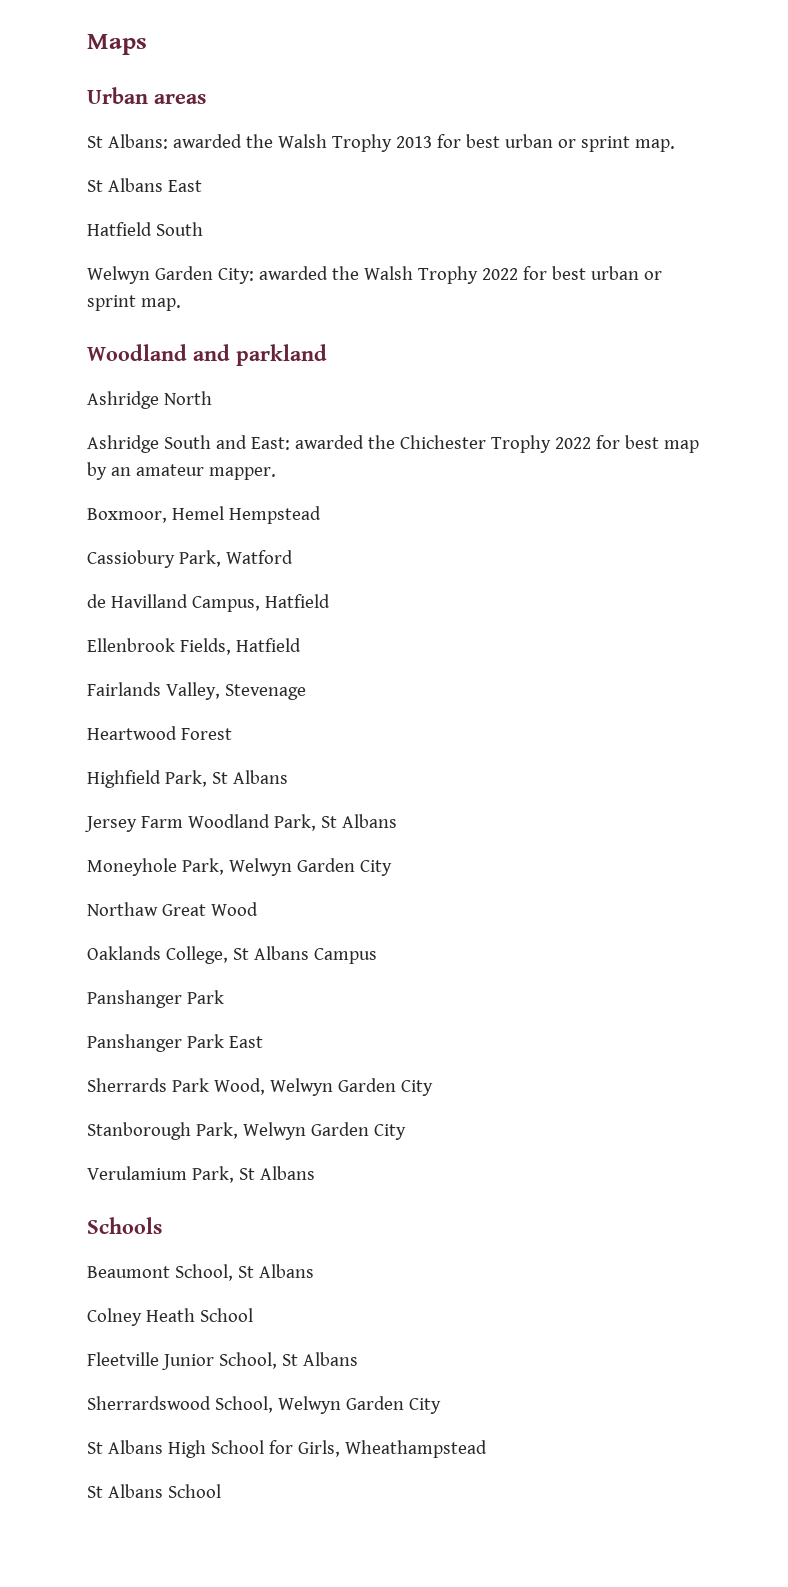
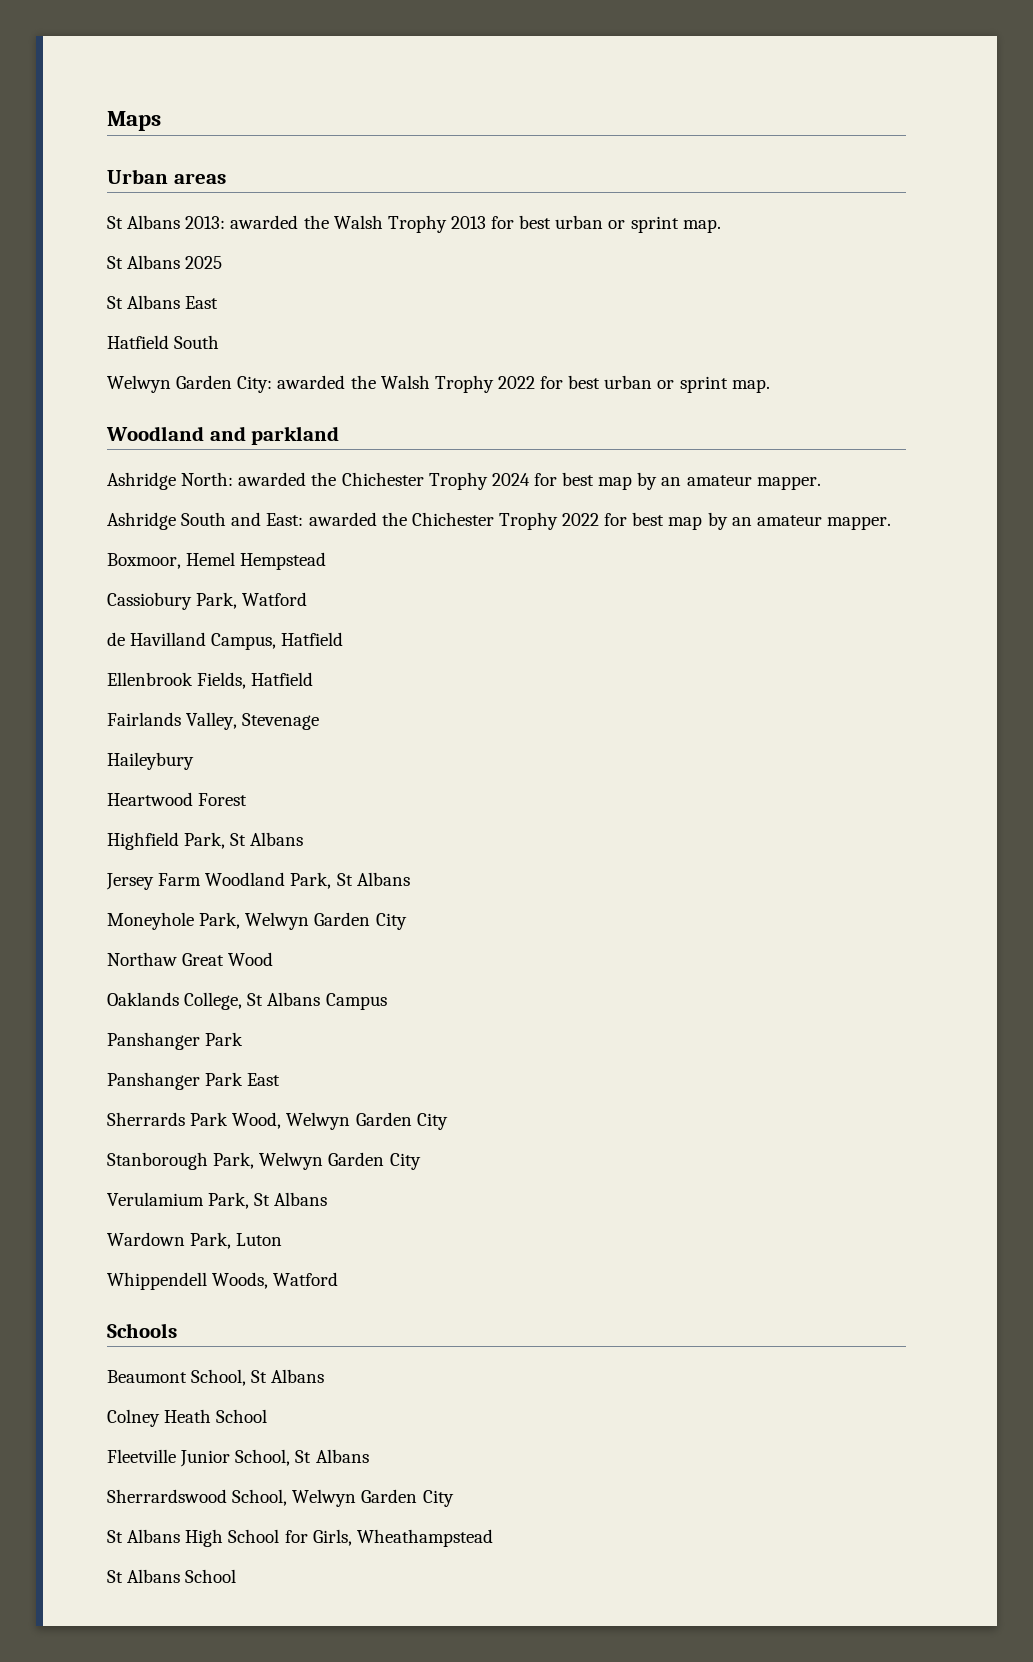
[107,134,168,149] Albans: -> [127,215,226,229] Albans 2013:
(675, 145) none -> [107,255,223,269] // St Albans 2025
[163,391,212,405] North -> [181,472,821,490] North: awarded the Chichester Trophy 2024 for best map by an amateur mapper.
(306, 692) none -> [107,752,194,770] // Haileybury
(315, 1173) none -> [107,1232,283,1249] [107,1272,339,1290] // Wardown Park, Luton // Whippendell Woods, Watford

